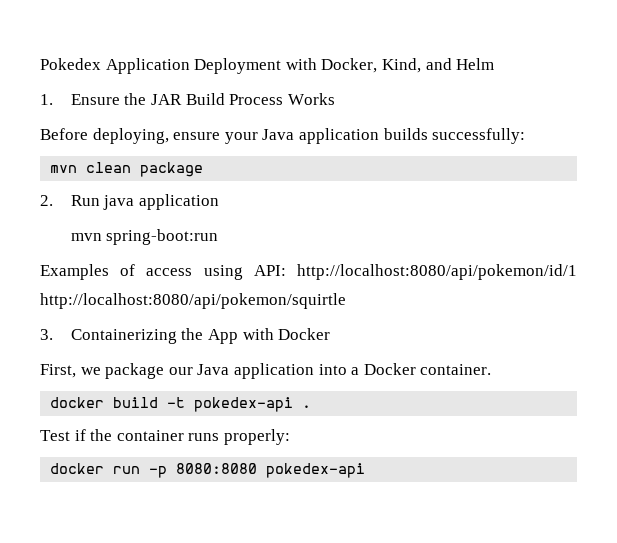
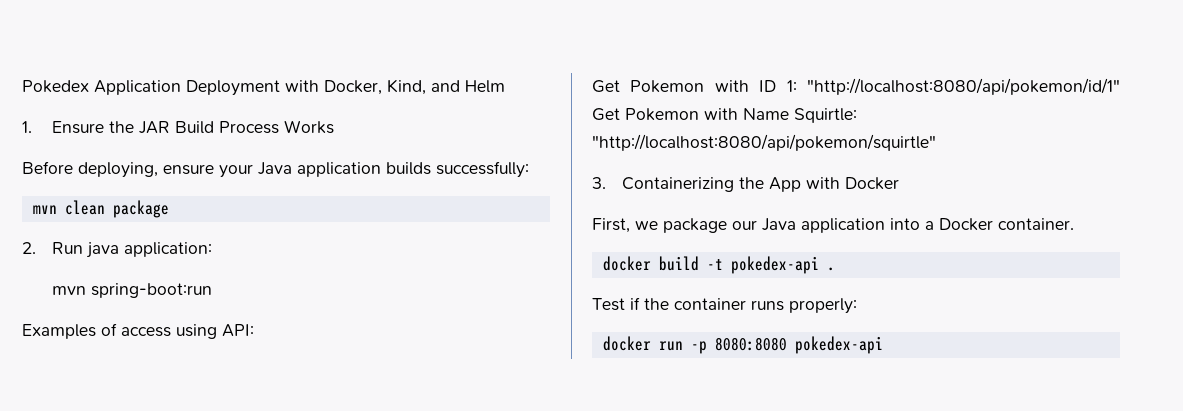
[138,194,219,210] application -> [123,242,212,257] application:
[297,264,577,280] [40,293,346,309] http://localhost:8080/api/pokemon/id/1 http://localhost:8080/api/pokemon/squirtle -> [592,78,1120,95] [592,108,857,123] [592,134,936,151] // Get Pokemon with ID 1: "http://localhost:8080/api/pokemon/id/1" Get Pokemon with Name Squirtle: "http://localhost:8080/api/pokemon/squirtle"

